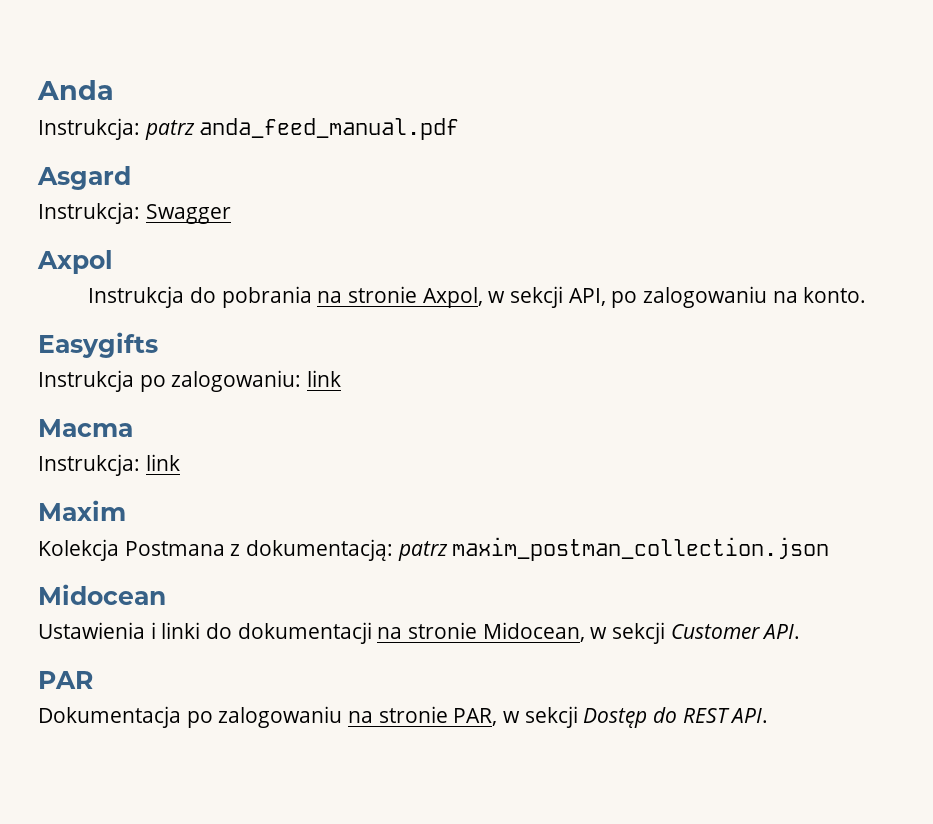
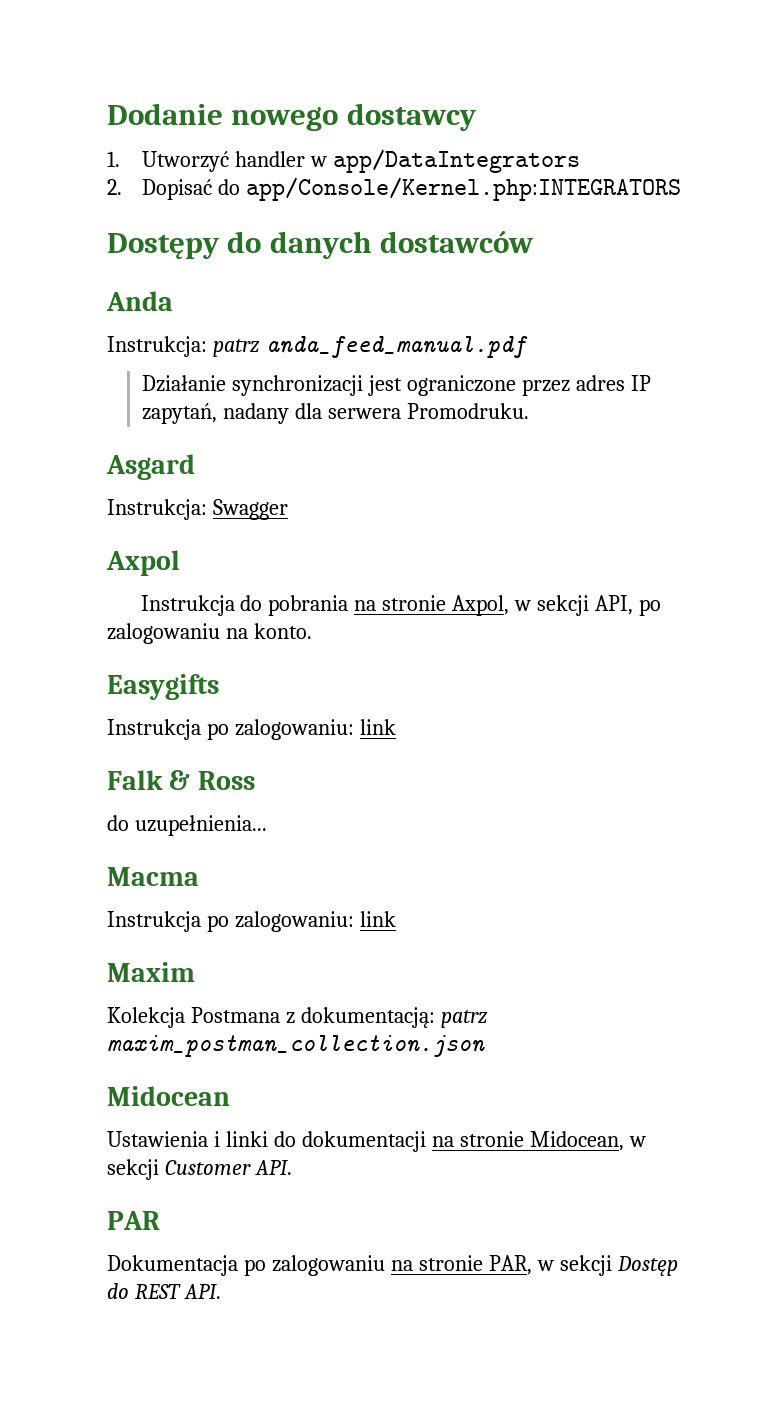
[37,80,114,100] [38,118,460,140] Anda // Instrukcja: patrz anda_feed_manual.pdf -> [107,103,477,131] [107,149,581,173] [107,177,682,201] [107,231,535,259] [106,291,173,311] [107,336,528,358] [142,375,652,396] [142,403,530,424] Dodanie nowego dostawcy // 1. Utworzyć handler w app/DataIntegrators // 2. Dopisać do app/Console/Kernel.php:INTEGRATORS // Dostępy do danych dostawców // Anda // Instrukcja: patrz anda_feed_manual.pdf // Działanie synchronizacji jest ograniczone przez adres IP zapytań, nadany dla serwera Promodruku.
[38,419,133,437] [38,454,140,476] Macma // Instrukcja: -> [107,770,255,790] [107,815,267,836] [107,867,199,886] [107,911,354,932] Falk & Ross // do uzupełnienia... // Macma // Instrukcja po zalogowaniu:

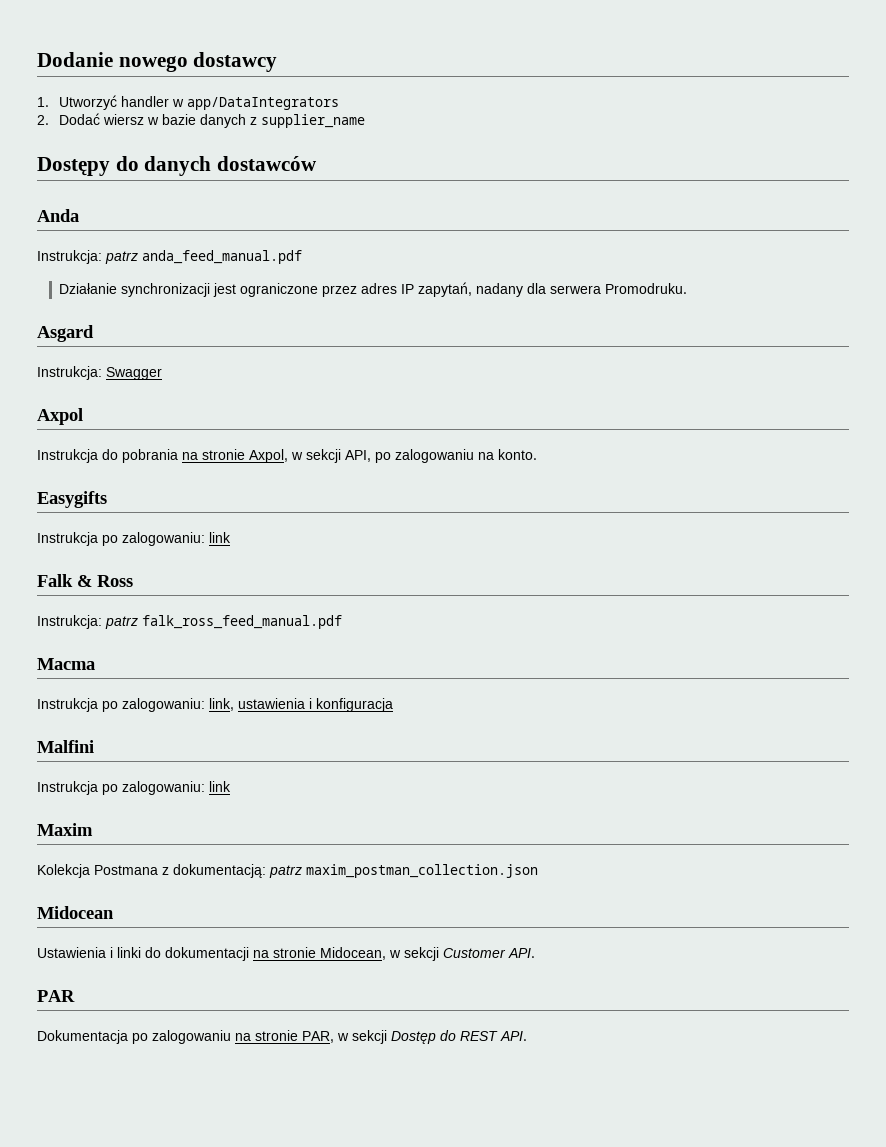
[142,177,682,201] Dopisać do app/Console/Kernel.php:INTEGRATORS -> [59,113,366,128] Dodać wiersz w bazie danych z supplier_name
[107,815,267,836] [107,867,199,886] do uzupełnienia... // Macma -> [37,615,342,629] [37,658,95,670] [37,698,393,712] [37,740,94,753] Instrukcja: patrz falk_ross_feed_manual.pdf // Macma // Instrukcja po zalogowaniu: link, ustawienia i konfiguracja // Malfini

